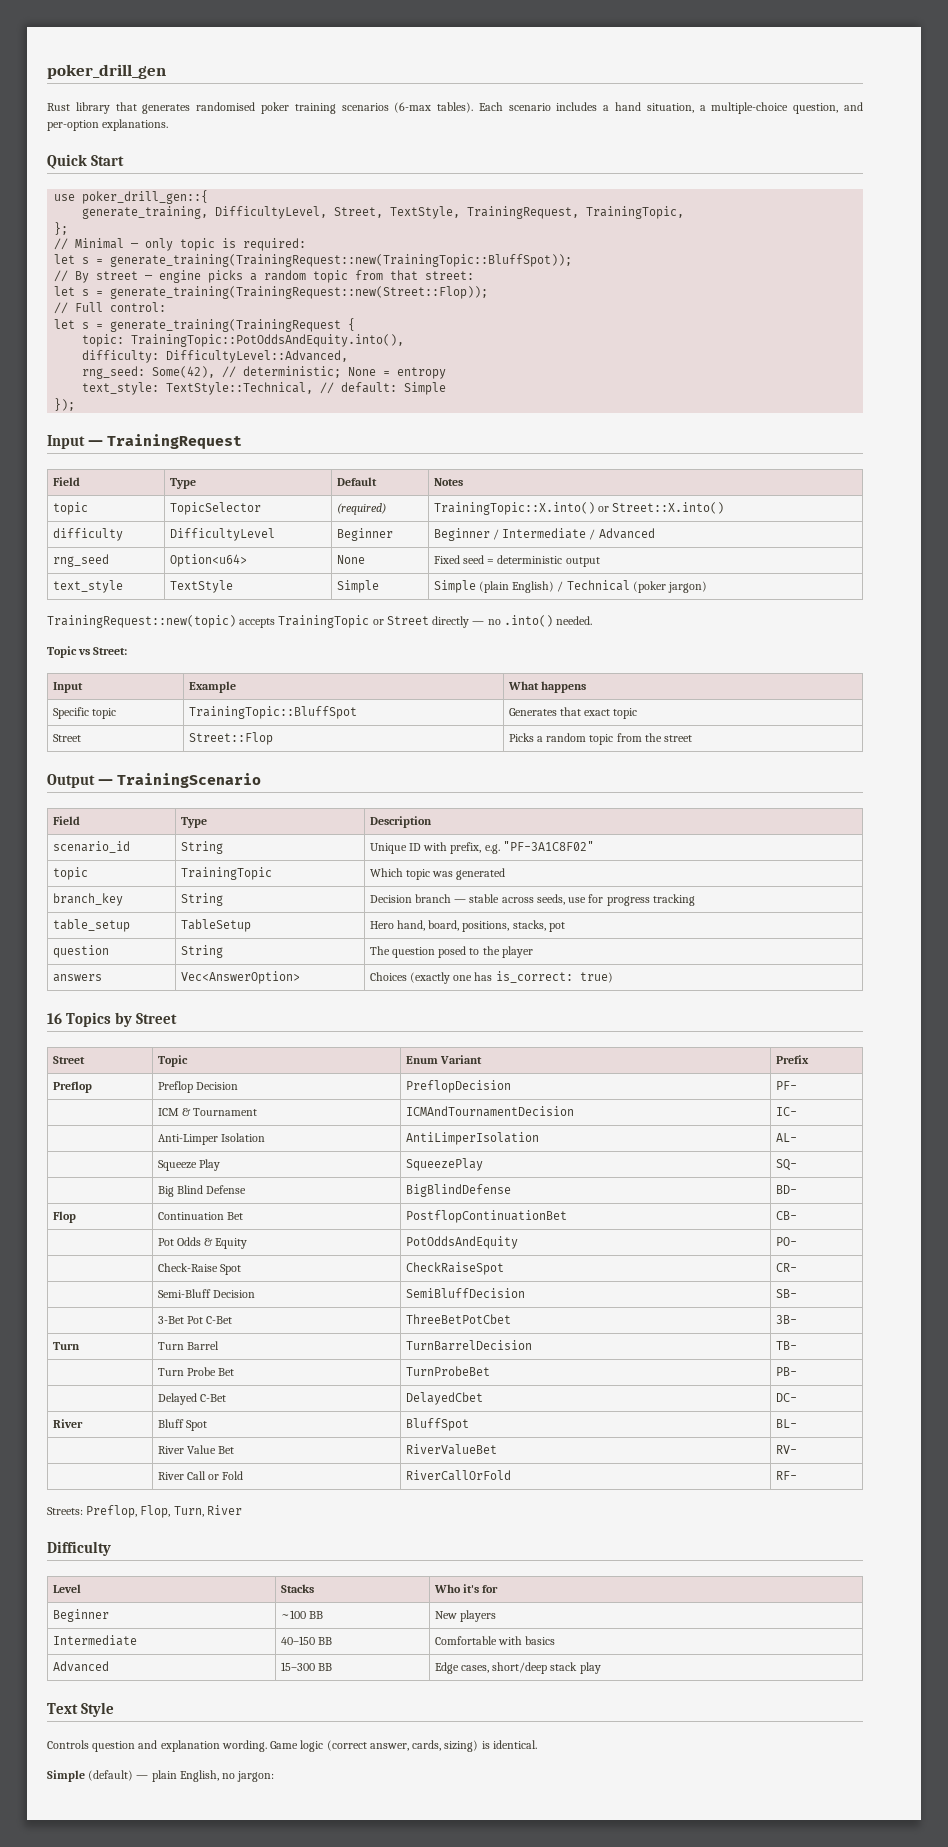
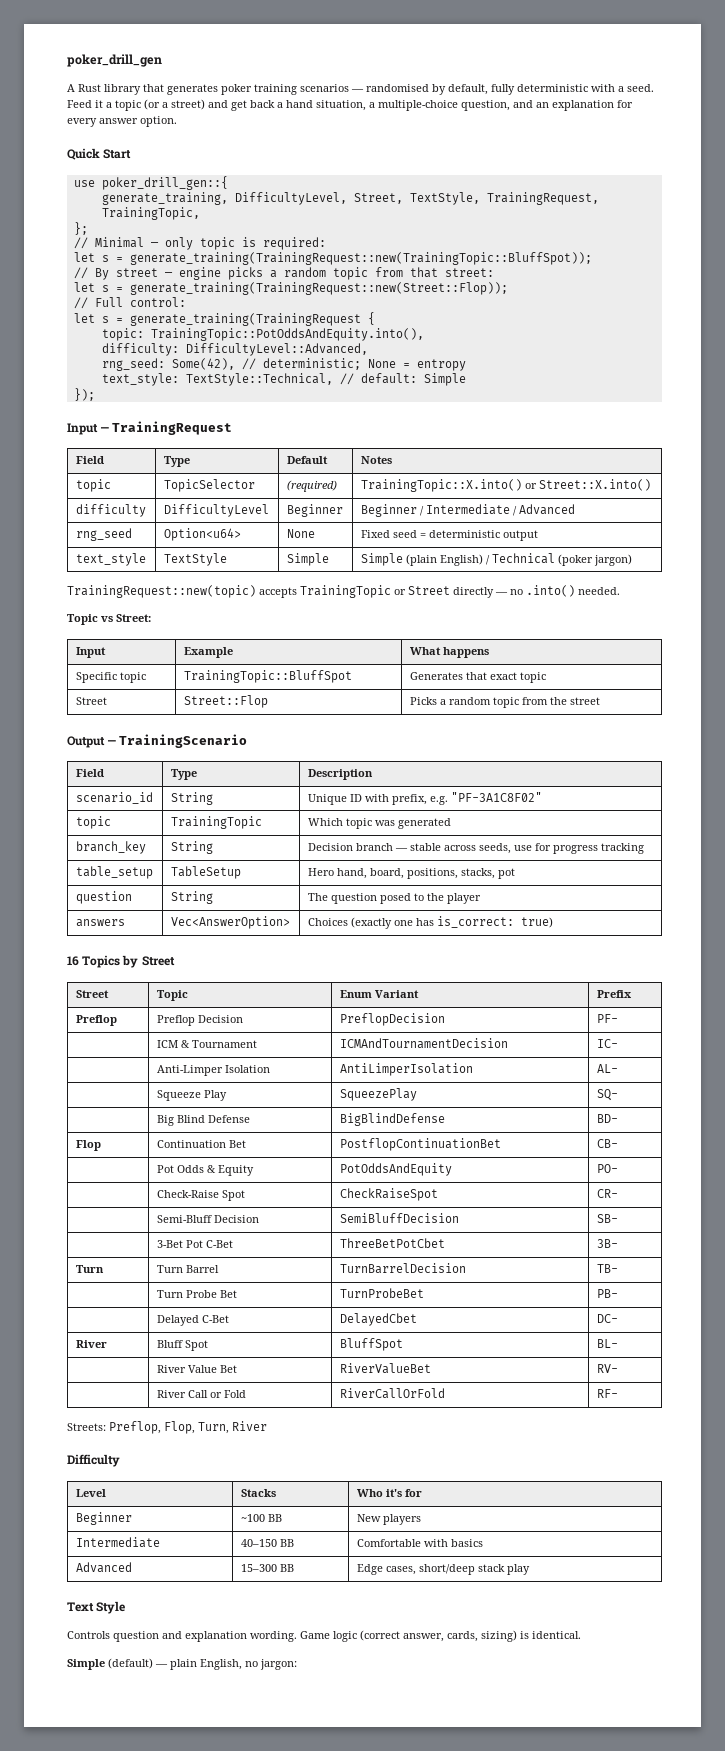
(166, 71) none -> [67,84,75,92] A
[196,102,256,111] randomised -> (218, 89) none
[394,102,598,113] (6-max tables). Each scenario includes -> [351,84,654,95] [67,99,275,111] — randomised by default, fully deterministic with a seed. Feed it a topic (or a street) and get back
[47,119,169,131] per-option explanations. -> [536,100,633,111] [67,116,177,127] an explanation for every answer option.

